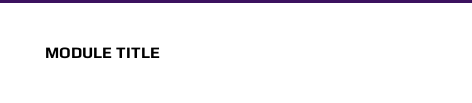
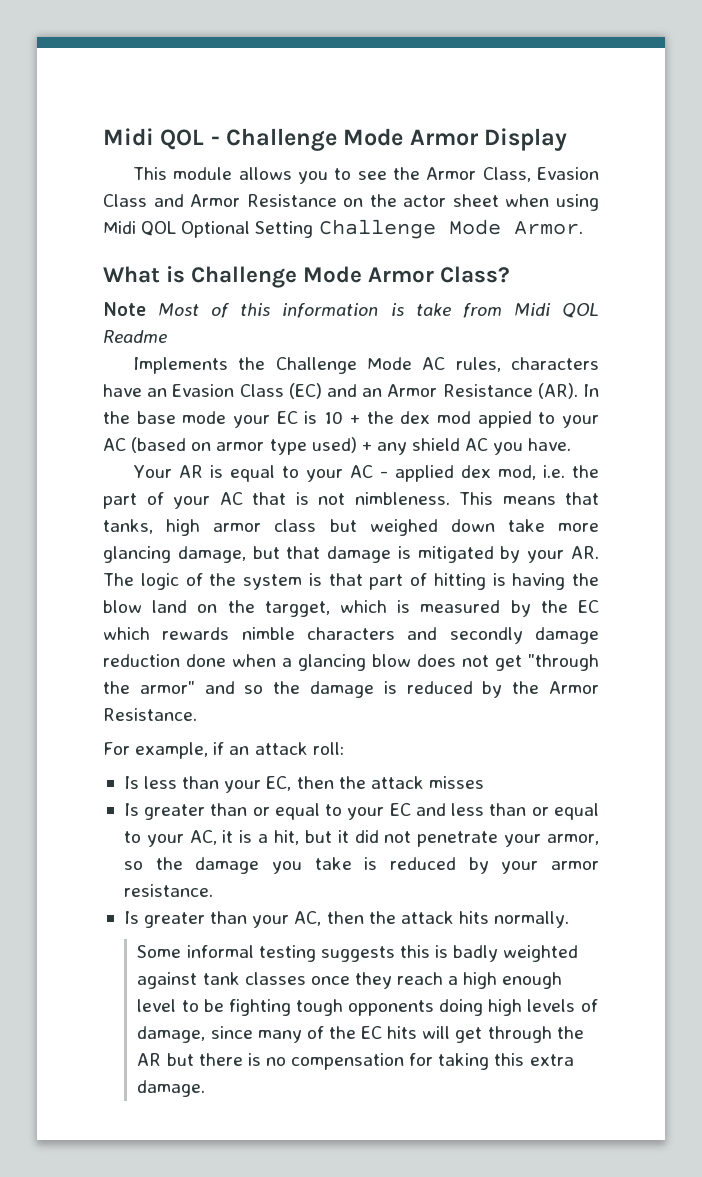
[45,47,161,59] MODULE TITLE -> [103,128,568,151] [132,167,599,184] [103,194,599,211] [103,219,583,239] [103,266,511,288] [103,302,599,318] [103,330,167,343] [132,357,599,374] [103,383,599,399] [103,411,599,428] [103,437,572,455] [132,465,600,482] [103,492,599,509] [103,519,599,536] [103,546,599,563] [103,573,599,590] [103,600,599,617] [103,627,599,644] [103,654,599,671] [103,681,599,698] [103,708,197,721] [103,742,344,759] [123,776,484,793] [123,803,599,820] [123,830,599,847] [123,857,600,874] [123,884,213,897] [123,911,570,928] [137,945,579,962] [137,972,563,989] [137,999,598,1016] [137,1026,584,1043] [137,1053,574,1070] [137,1080,206,1097] Midi QOL - Challenge Mode Armor Display // This module allows you to see the Armor Class, Evasion Class and Armor Resistance on the actor sheet when using Midi QOL Optional Setting Challenge Mode Armor. // What is Challenge Mode Armor Class? // Note Most of this information is take from Midi QOL Readme // Implements the Challenge Mode AC rules, characters have an Evasion Class (EC) and an Armor Resistance (AR). In the base mode your EC is 10 + the dex mod appied to your AC (based on armor type used) + any shield AC you have. // Your AR is equal to your AC - applied dex mod, i.e. the part of your AC that is not nimbleness. This means that tanks, high armor class but weighed down take more glancing damage, but that damage is mitigated by your AR. The logic of the system is that part of hitting is having the blow land on the targget, which is measured by the EC which rewards nimble characters and secondly damage reduction done when a glancing blow does not get "through the armor" and so the damage is reduced by the Armor Resistance. // For example, if an attack roll: // Is less than your EC, then the attack misses // Is greater than or equal to your EC and less than or equal to your AC, it is a hit, but it did not penetrate your armor, so the damage you take is reduced by your armor resistance. // Is greater than your AC, then the attack hits normally. // Some informal testing suggests this is badly weighted against tank classes once they reach a high enough level to be fighting tough opponents doing high levels of damage, since many of the EC hits will get through the AR but there is no compensation for taking this extra damage.

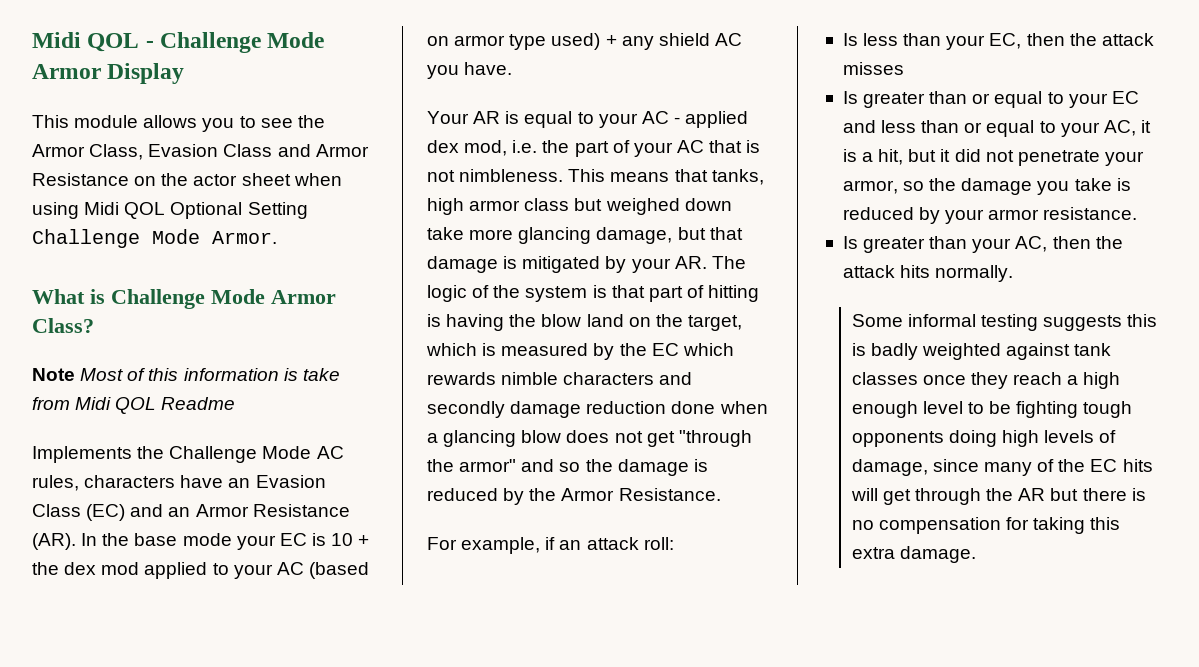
[477,411,532,428] appied -> [144,562,208,579] applied
[264,601,330,617] targget, -> [687,315,742,331] target,

